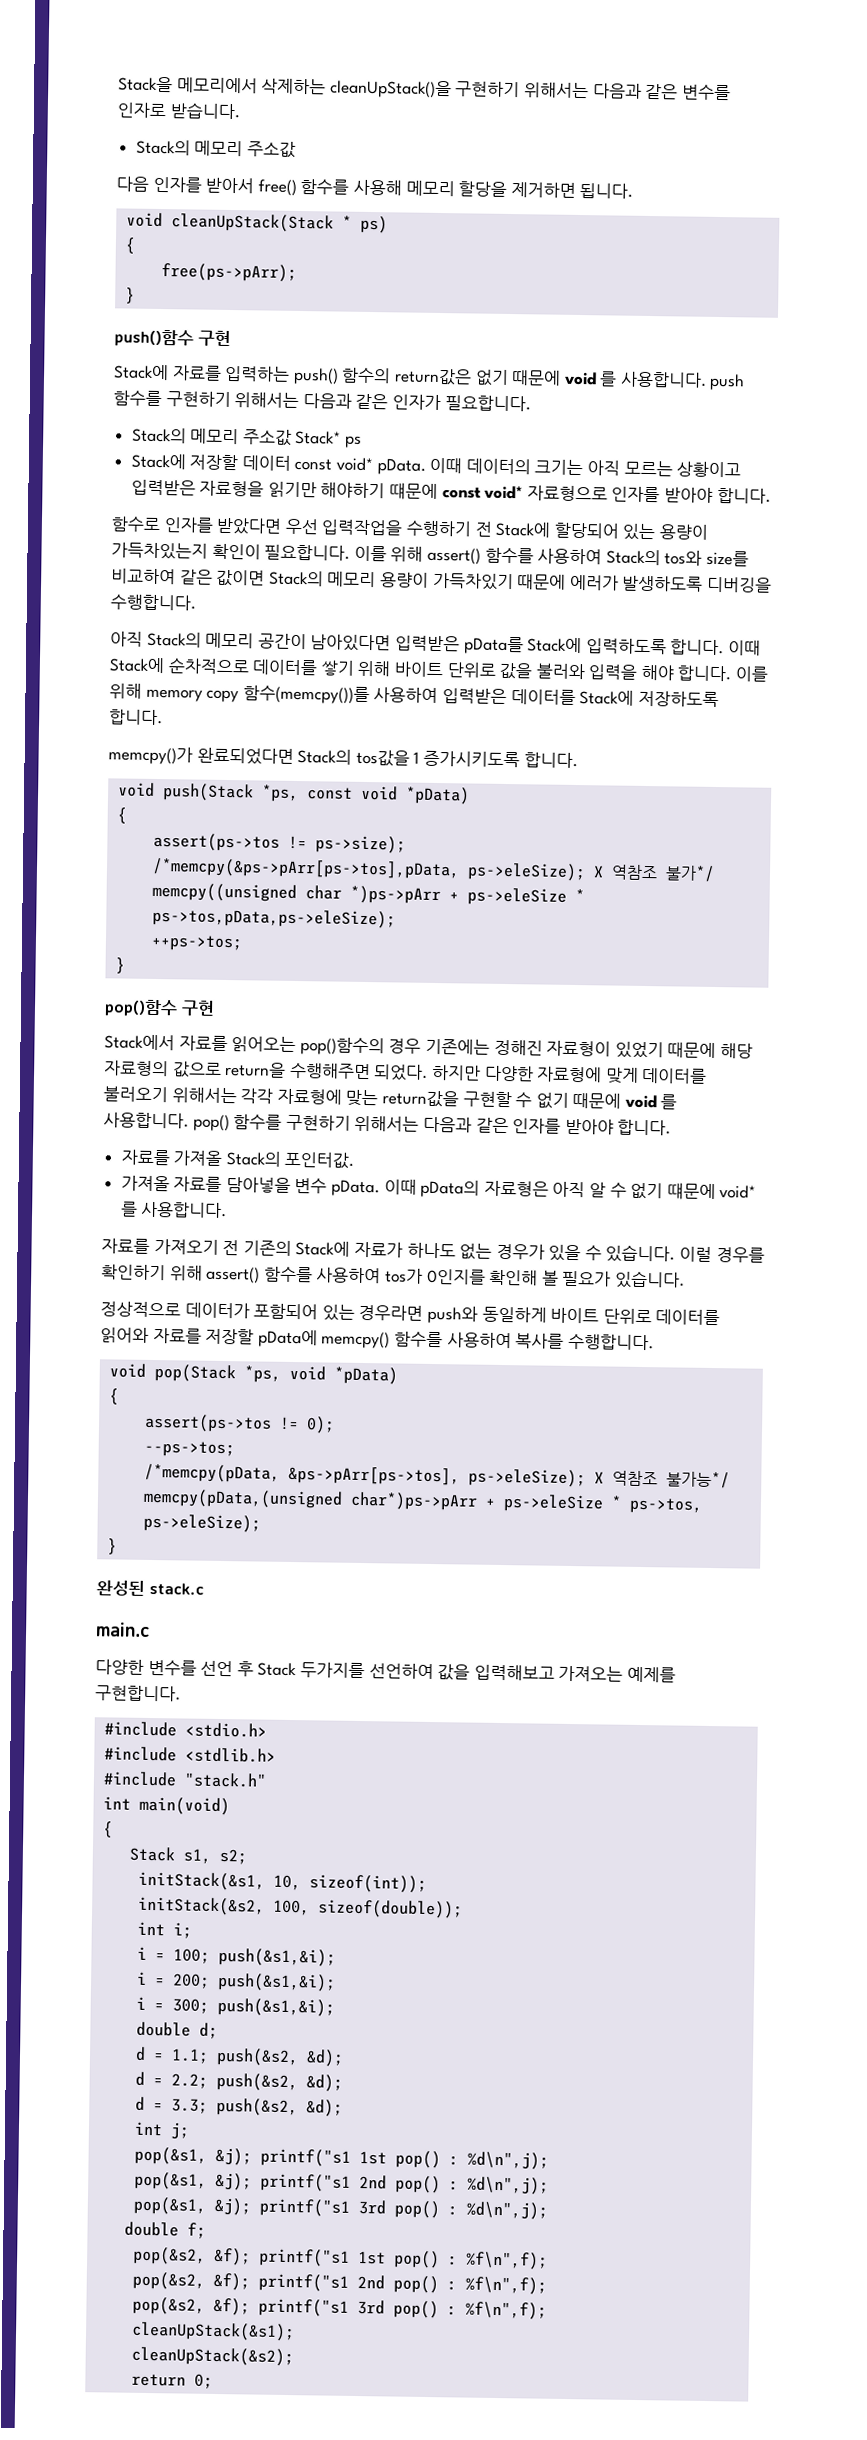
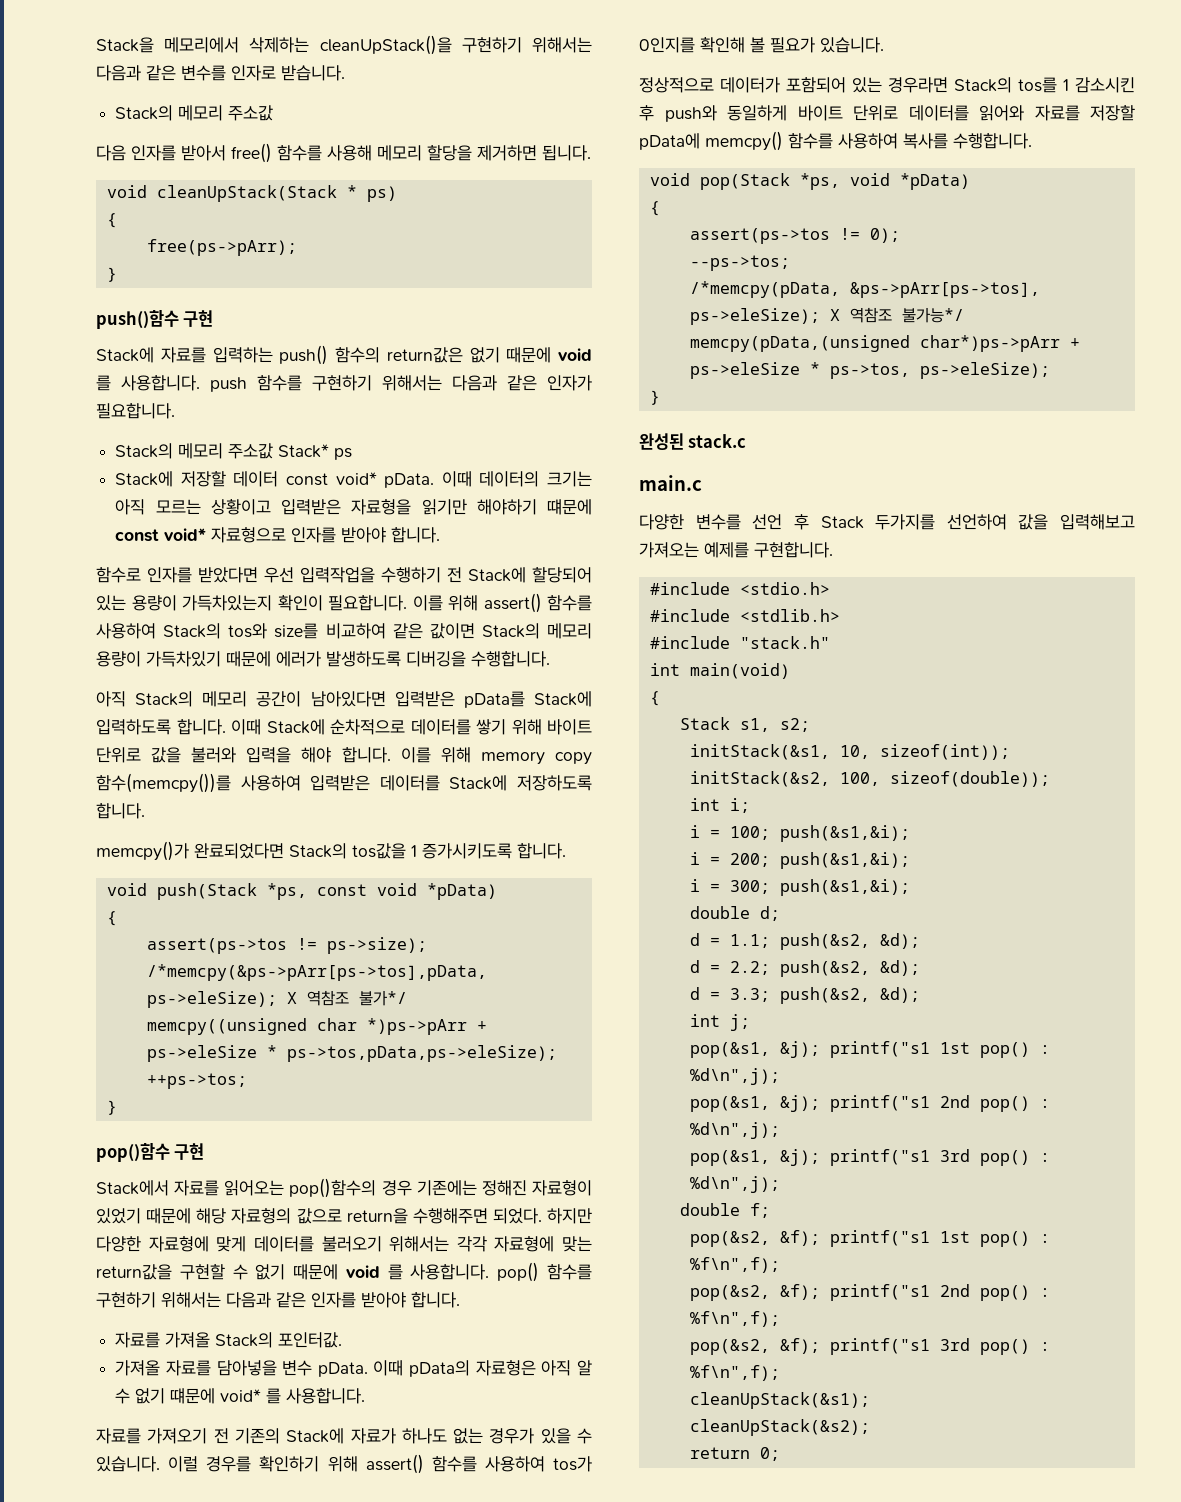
(424, 1312) none -> [954,77,1135,93] [639,105,654,121] Stack의 tos를 1 감소시킨 후

